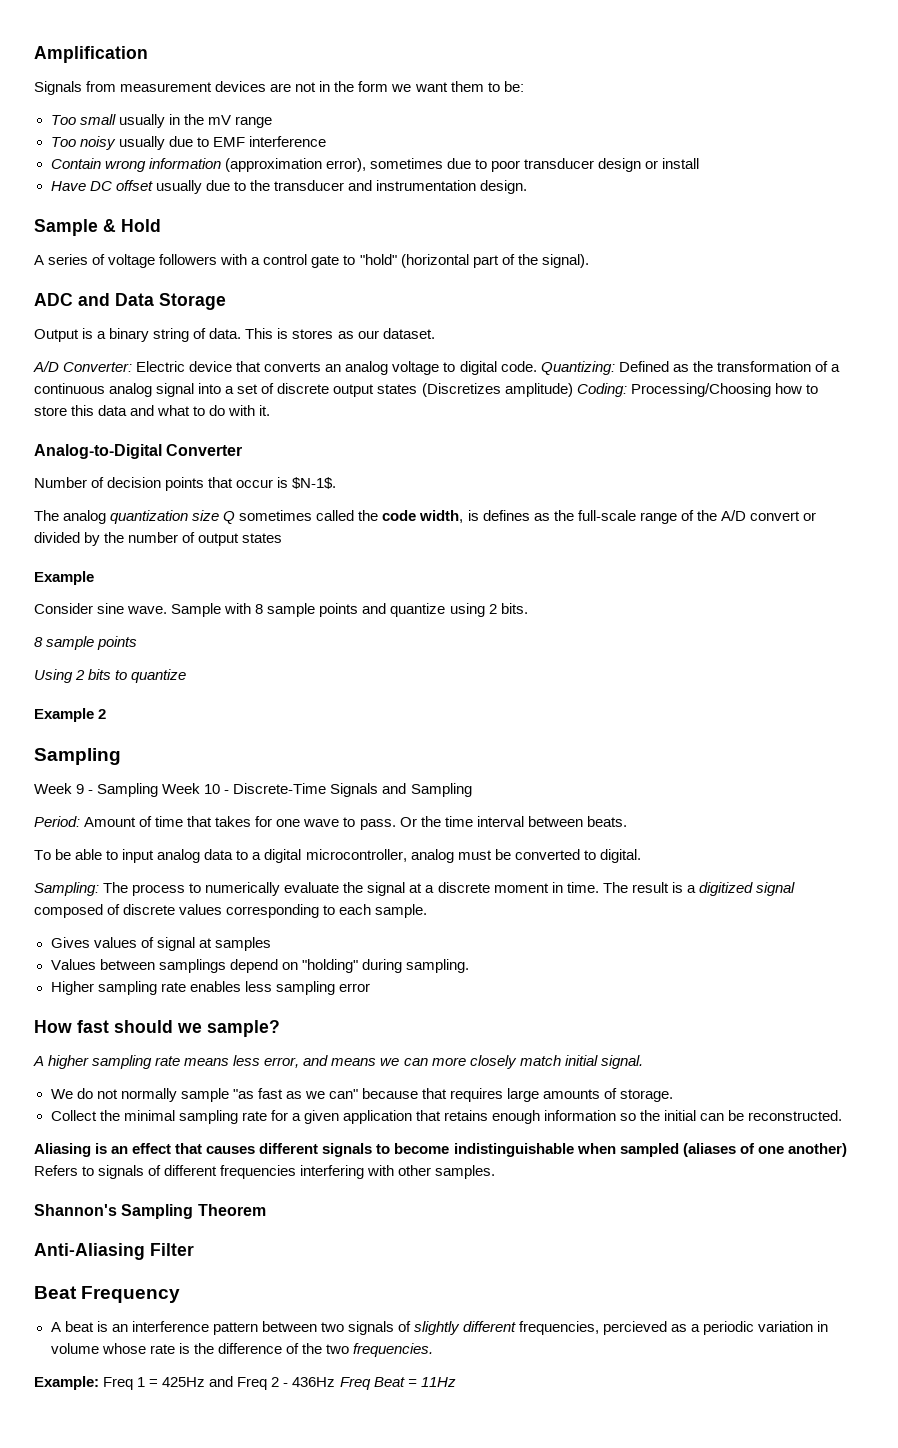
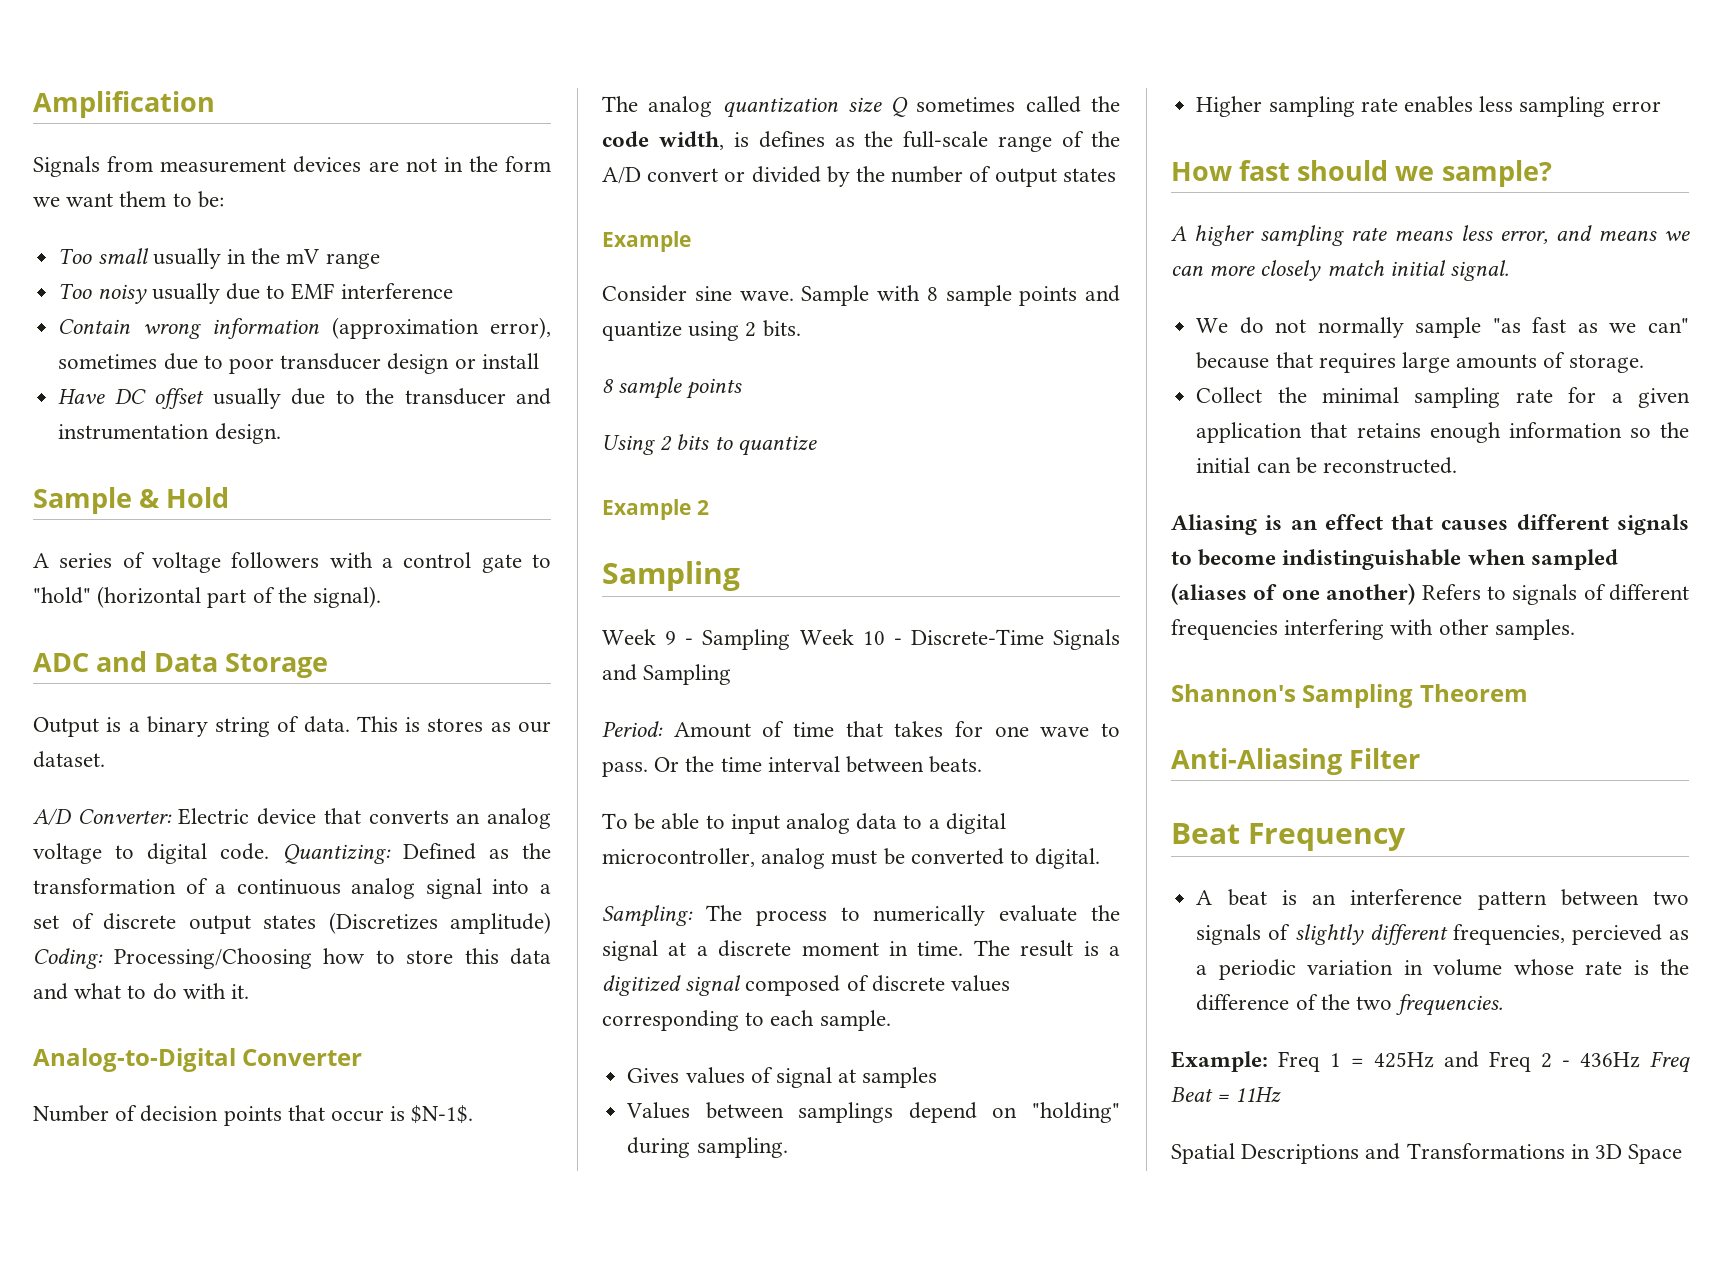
(456, 1382) none -> [1171,1143,1683,1164] // Spatial Descriptions and Transformations in 3D Space

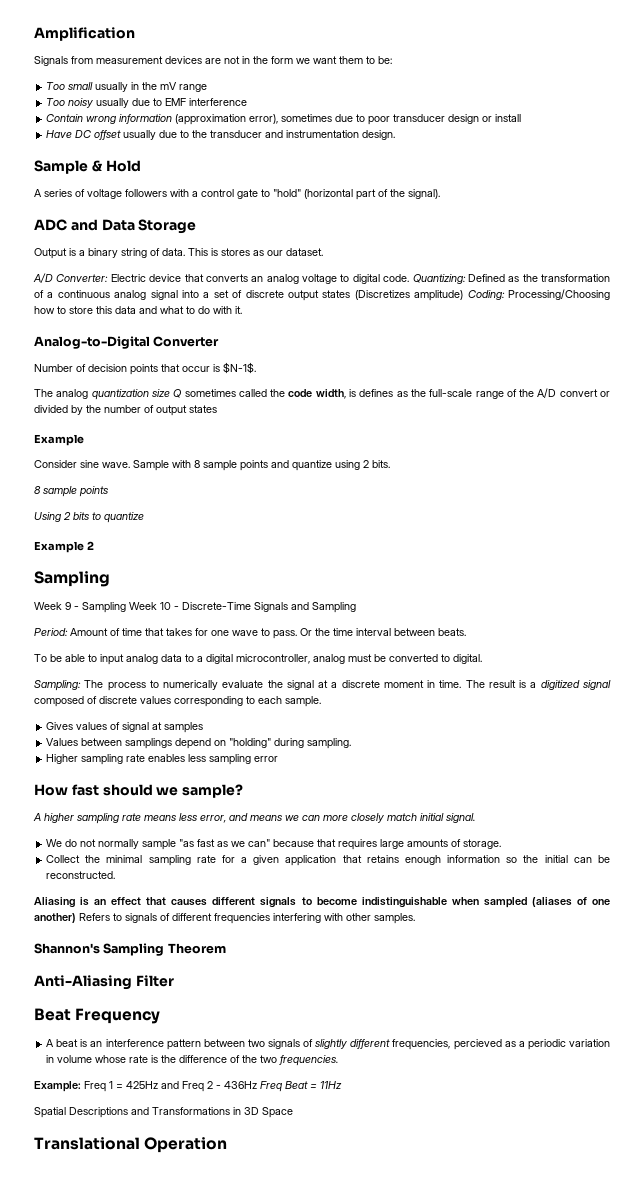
(1683, 1154) none -> [34,1137,228,1153] // Translational Operation

